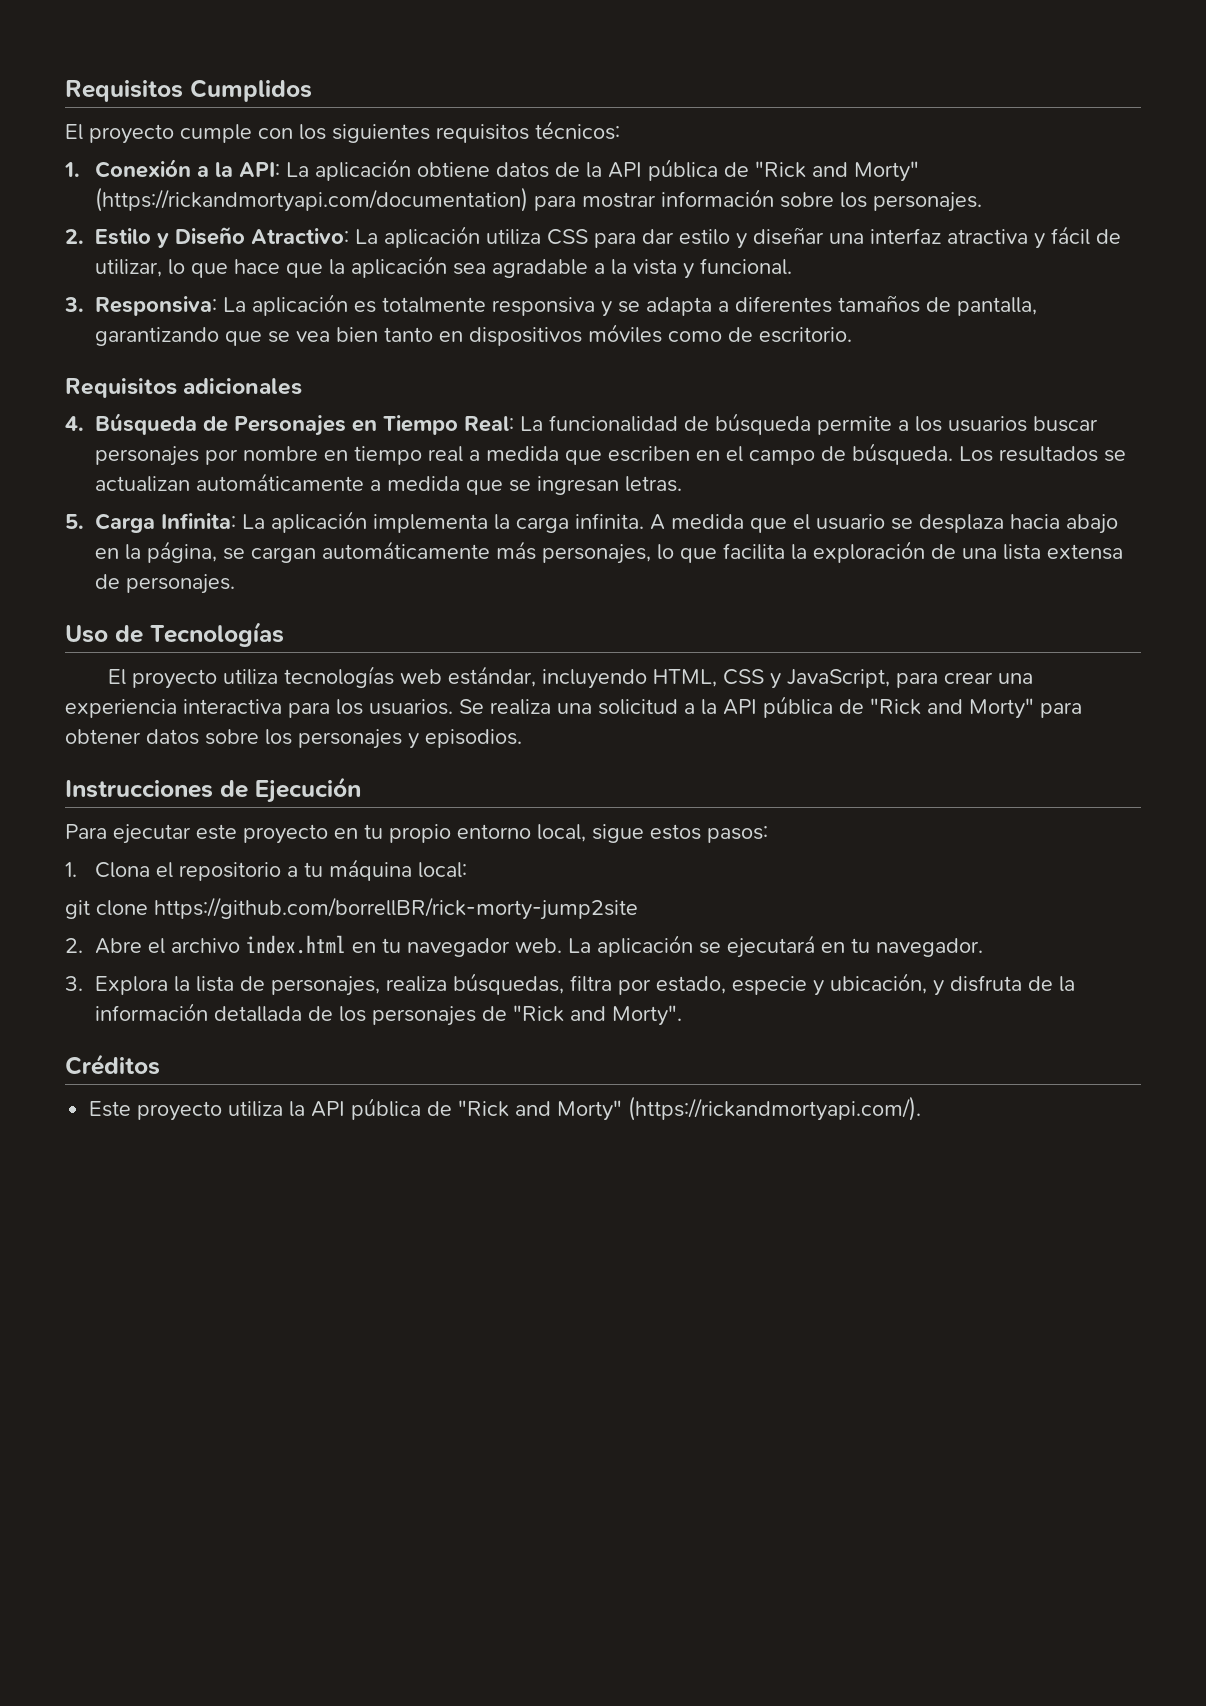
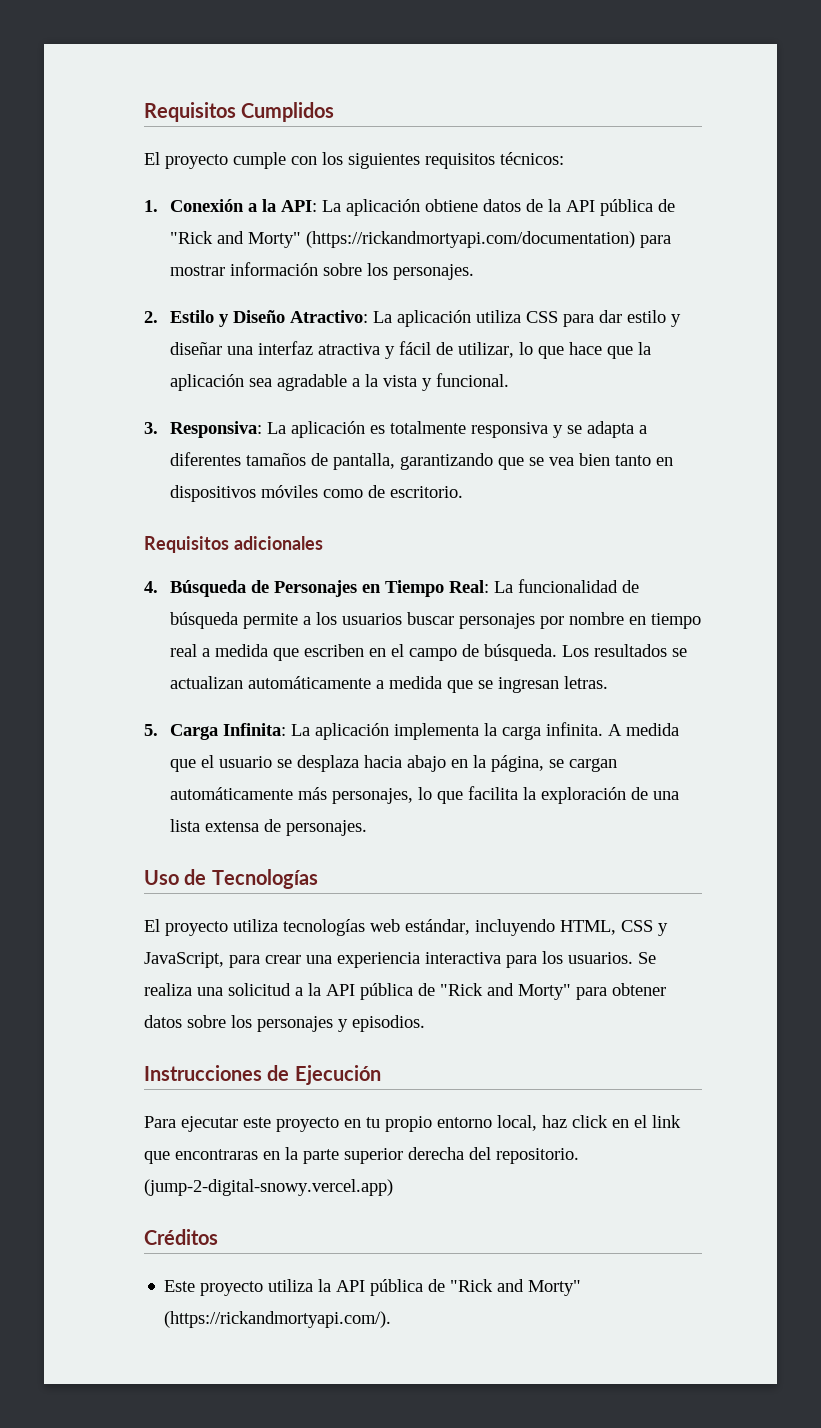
[592,824,768,843] [65,859,468,881] [65,897,638,920] [65,935,984,958] [65,973,1076,996] [95,1003,683,1026] sigue estos pasos: // 1. Clona el repositorio a tu máquina local: // git clone https://github.com/borrellBR/rick-morty-jump2site // 2. Abre el archivo index.html en tu navegador web. La aplicación se ejecutará en tu navegador. // 3. Explora la lista de personajes, realiza búsquedas, filtra por estado, especie y ubicación, y disfruta de la información detallada de los personajes de "Rick and Morty". -> [542,1115,681,1128] [144,1147,579,1164] [144,1179,393,1196] haz click en el link que encontraras en la parte superior derecha del repositorio. (jump-2-digital-snowy.vercel.app)

